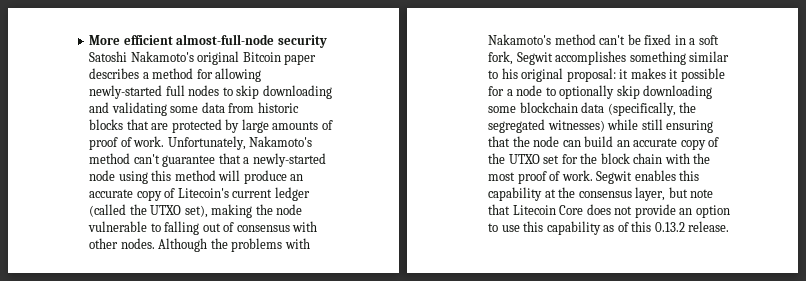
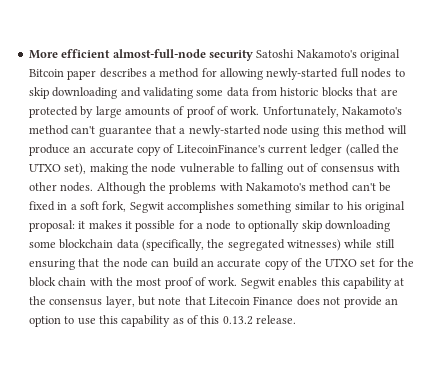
[177,188,229,198] Litecoin's -> [176,144,265,153] LitecoinFinance's
[559,205,584,215] Core -> [253,296,294,305] Finance

